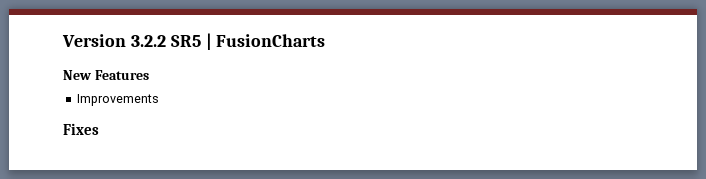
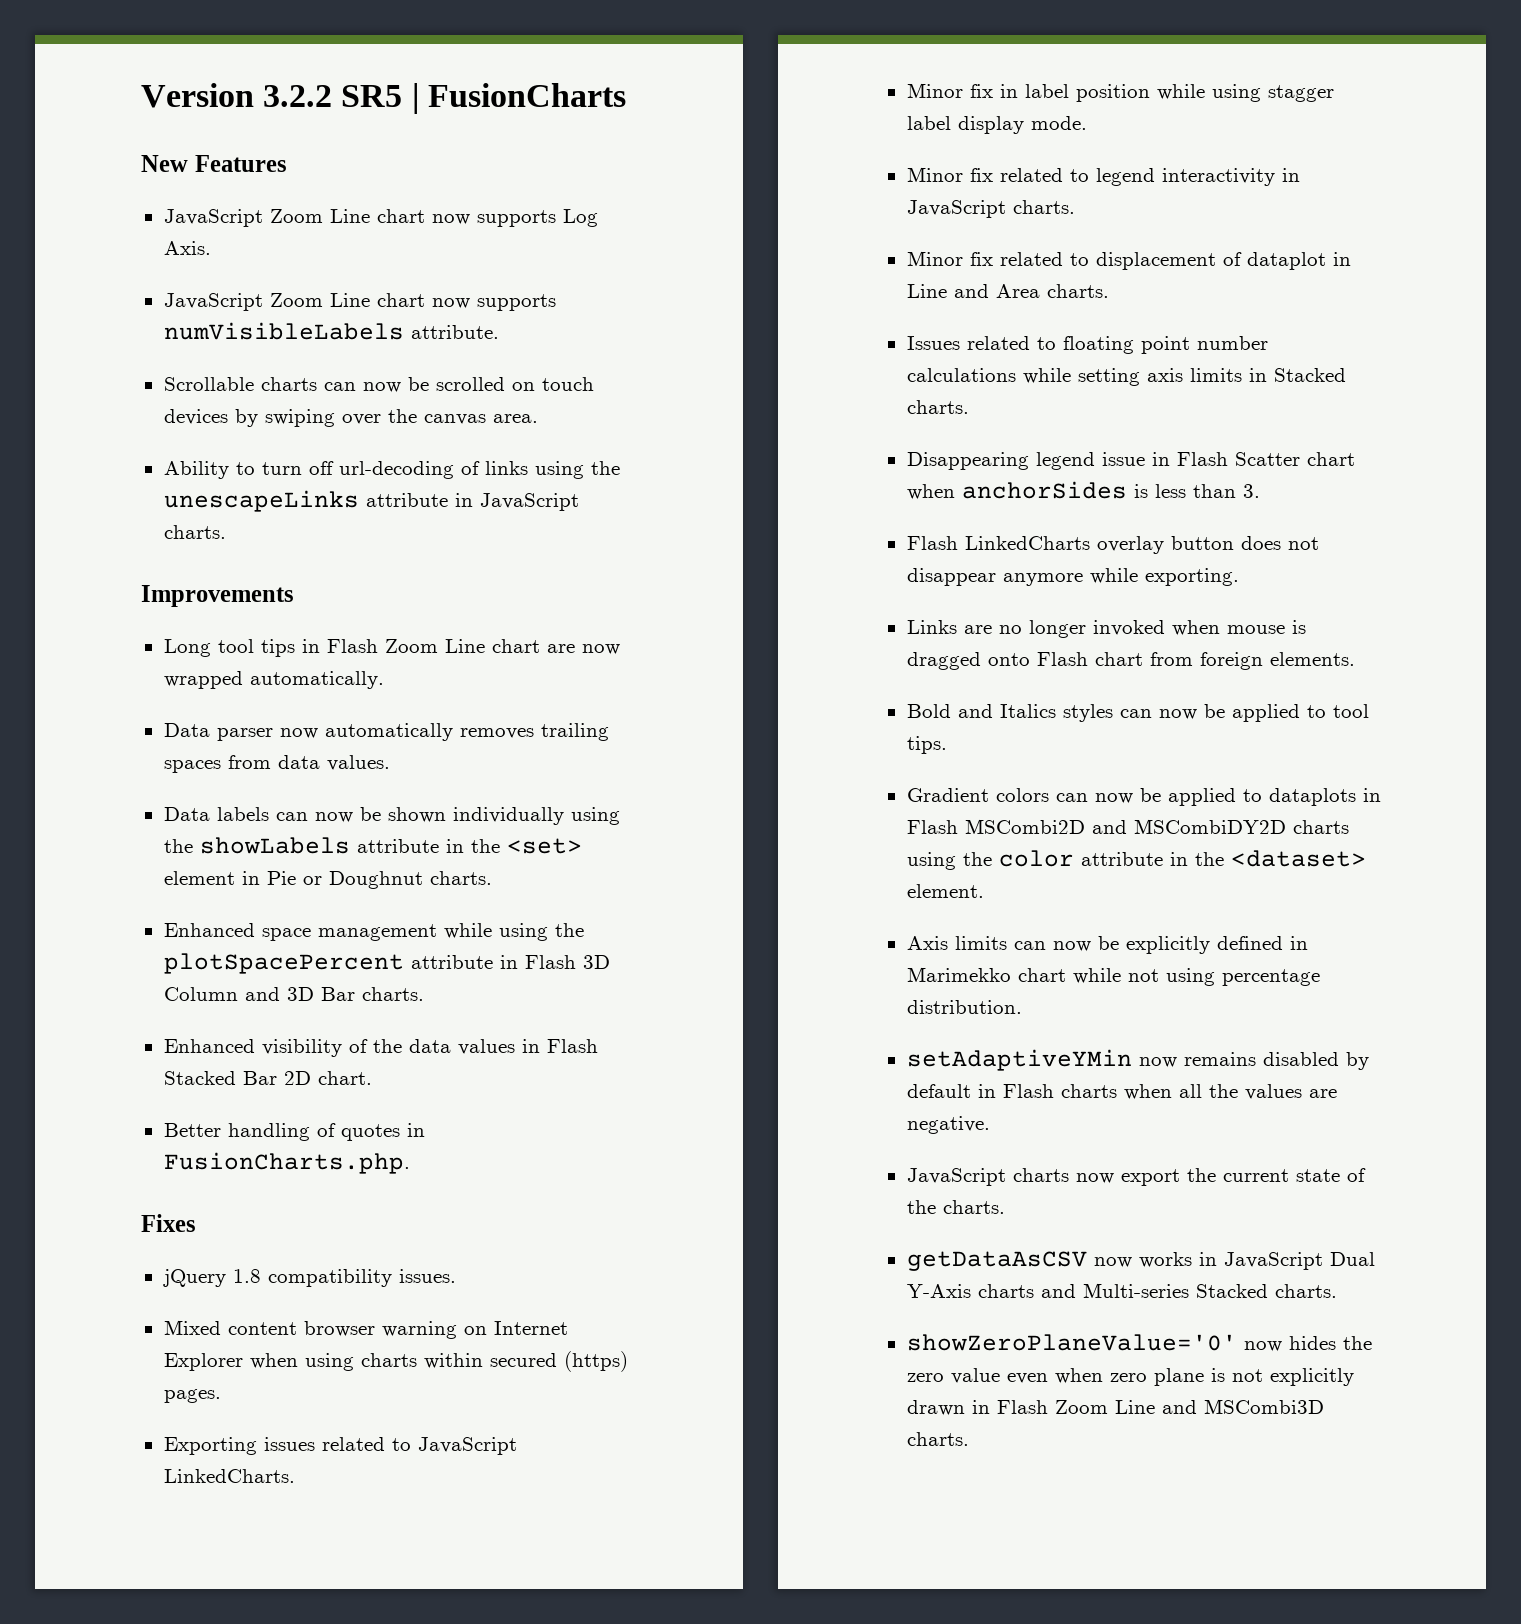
[76,94,159,106] [63,123,99,135] Improvements // Fixes -> [163,209,598,227] [163,241,211,255] [163,293,556,311] [163,322,499,340] [163,377,594,393] [163,409,538,427] [163,461,620,479] [163,490,579,512] [163,525,226,539] [141,585,294,607] [163,639,620,657] [163,671,384,689] [163,723,609,741] [163,755,390,773] [163,807,620,825] [163,837,582,854] [163,871,492,889] [163,923,584,941] [163,953,610,974] [163,987,424,1001] [163,1039,598,1057] [163,1071,372,1085] [163,1123,425,1141] [163,1152,410,1174] [141,1214,196,1232] [162,1269,456,1287] [163,1320,568,1339] [163,1351,628,1372] [163,1389,221,1403] [163,1437,517,1455] [163,1469,295,1483] [906,83,1334,102] [906,116,1087,134] [906,167,1300,186] [906,200,1075,218] [906,251,1351,270] [906,284,1109,298] [906,336,1268,354] [906,368,1346,386] [906,400,969,414] [906,452,1355,470] [906,481,1260,500] [906,536,1319,554] [906,568,1239,586] [906,620,1306,638] [906,652,1355,670] [906,704,1369,722] [906,736,947,754] [906,788,1381,806] [906,819,1349,834] [906,850,1366,870] [906,884,984,898] [906,936,1308,954] [906,967,1320,986] [906,1000,1022,1014] [906,1049,1369,1071] [906,1084,1337,1100] [906,1116,990,1134] [906,1168,1366,1186] [906,1200,1005,1214] [906,1251,1375,1271] [906,1283,1337,1298] [906,1334,1372,1352] [906,1368,1354,1386] [906,1399,1324,1416] [906,1432,969,1446] JavaScript Zoom Line chart now supports Log Axis. // JavaScript Zoom Line chart now supports numVisibleLabels attribute. // Scrollable charts can now be scrolled on touch devices by swiping over the canvas area. // Ability to turn off url-decoding of links using the unescapeLinks attribute in JavaScript charts. // Improvements // Long tool tips in Flash Zoom Line chart are now wrapped automatically. // Data parser now automatically removes trailing spaces from data values. // Data labels can now be shown individually using the showLabels attribute in the <set> element in Pie or Doughnut charts. // Enhanced space management while using the plotSpacePercent attribute in Flash 3D Column and 3D Bar charts. // Enhanced visibility of the data values in Flash Stacked Bar 2D chart. // Better handling of quotes in FusionCharts.php. // Fixes // jQuery 1.8 compatibility issues. // Mixed content browser warning on Internet Explorer when using charts within secured (https) pages. // Exporting issues related to JavaScript LinkedCharts. // Minor fix in label position while using stagger label display mode. // Minor fix related to legend interactivity in JavaScript charts. // Minor fix related to displacement of dataplot in Line and Area charts. // Issues related to floating point number calculations while setting axis limits in Stacked charts. // Disappearing legend issue in Flash Scatter chart when anchorSides is less than 3. // Flash LinkedCharts overlay button does not disappear anymore while exporting. // Links are no longer invoked when mouse is dragged onto Flash chart from foreign elements. // Bold and Italics styles can now be applied to tool tips. // Gradient colors can now be applied to dataplots in Flash MSCombi2D and MSCombiDY2D charts using the color attribute in the <dataset> element. // Axis limits can now be explicitly defined in Marimekko chart while not using percentage distribution. // setAdaptiveYMin now remains disabled by default in Flash charts when all the values are negative. // JavaScript charts now export the current state of the charts. // getDataAsCSV now works in JavaScript Dual Y-Axis charts and Multi-series Stacked charts. // showZeroPlaneValue='0' now hides the zero value even when zero plane is not explicitly drawn in Flash Zoom Line and MSCombi3D charts.

